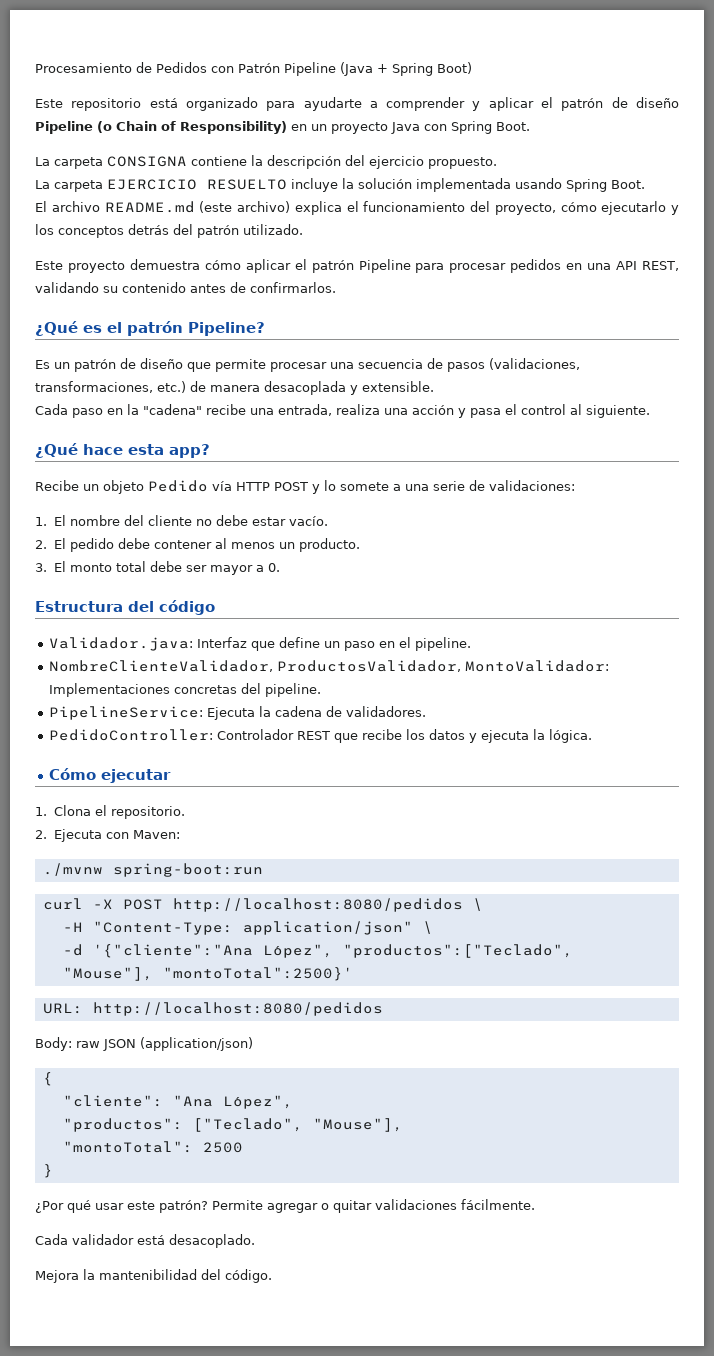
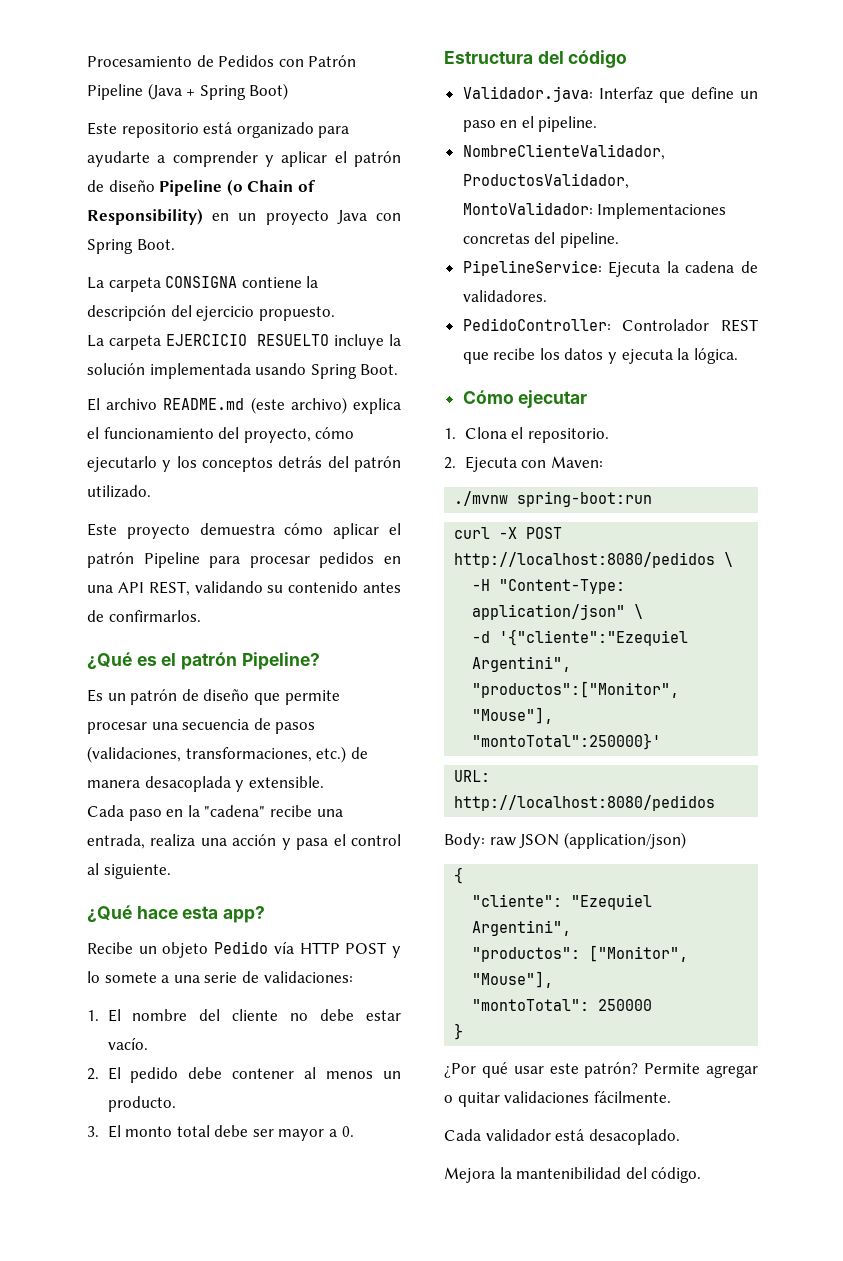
[92,944,573,958] [62,967,353,981] '{"cliente":"Ana López", "productos":["Teclado", "Mouse"], "montoTotal":2500}' -> [499,629,689,646] [472,656,572,672] [472,681,680,698] [472,707,554,724] [472,733,662,750] '{"cliente":"Ezequiel Argentini", "productos":["Monitor", "Mouse"], "montoTotal":250000}'
[172,1095,293,1109] "Ana López", -> [571,894,653,910] [472,920,572,936] "Ezequiel Argentini",
[192,1118,303,1132] ["Teclado", -> [589,945,689,962] ["Monitor",
[202,1142,243,1153] 2500 -> [598,999,653,1011] 250000

